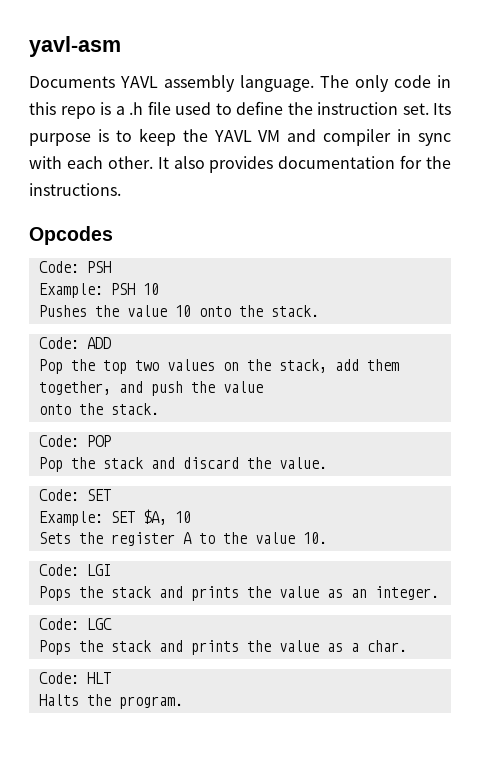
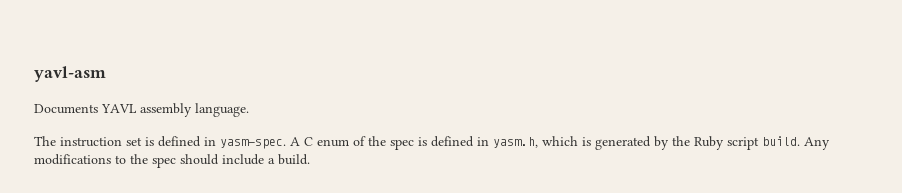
[320,75,451,92] [29,101,451,119] [29,128,451,146] [29,155,451,173] [29,183,121,196] [29,226,113,245] [38,261,111,273] [38,283,159,298] [38,305,319,317] [38,337,111,349] [38,359,399,374] [38,381,263,396] [38,403,159,415] [38,435,111,447] [38,457,327,472] [38,489,111,501] [38,509,191,526] [38,532,327,546] [38,564,111,576] [38,586,439,601] [38,618,112,630] [38,640,407,655] [38,672,111,684] [38,694,183,709] The only code in this repo is a .h file used to define the instruction set. Its purpose is to keep the YAVL VM and compiler in sync with each other. It also provides documentation for the instructions. // Opcodes // Code: PSH // Example: PSH 10 // Pushes the value 10 onto the stack. // Code: ADD // Pop the top two values on the stack, add them together, and push the value // onto the stack. // Code: POP // Pop the stack and discard the value. // Code: SET // Example: SET $A, 10 // Sets the register A to the value 10. // Code: LGI // Pops the stack and prints the value as an integer. // Code: LGC // Pops the stack and prints the value as a char. // Code: HLT // Halts the program. -> [34,136,830,150] [34,154,310,168] // The instruction set is defined in yasm-spec. A C enum of the spec is defined in yasm.h, which is generated by the Ruby script build. Any modifications to the spec should include a build.

